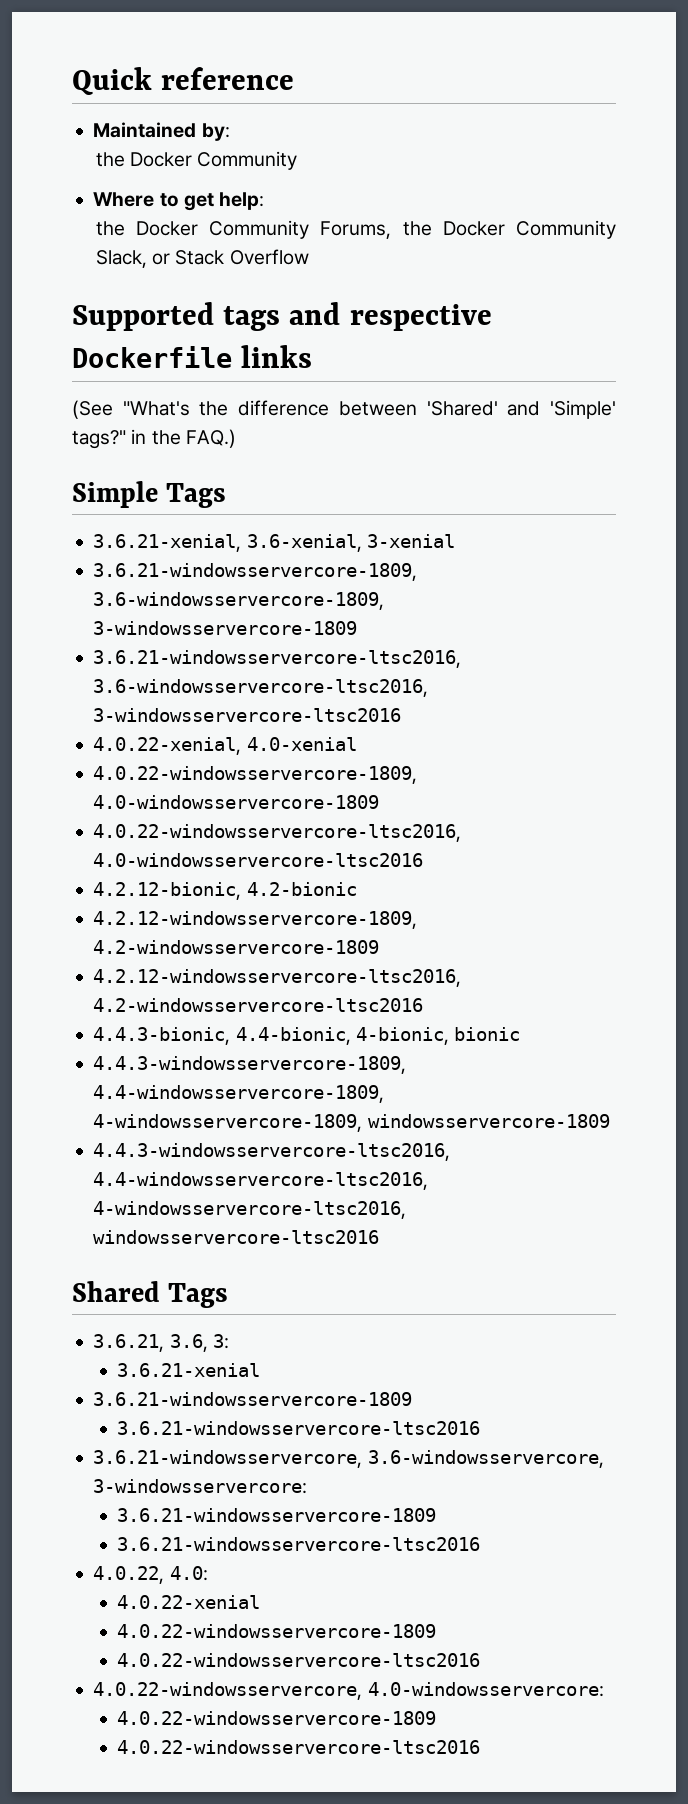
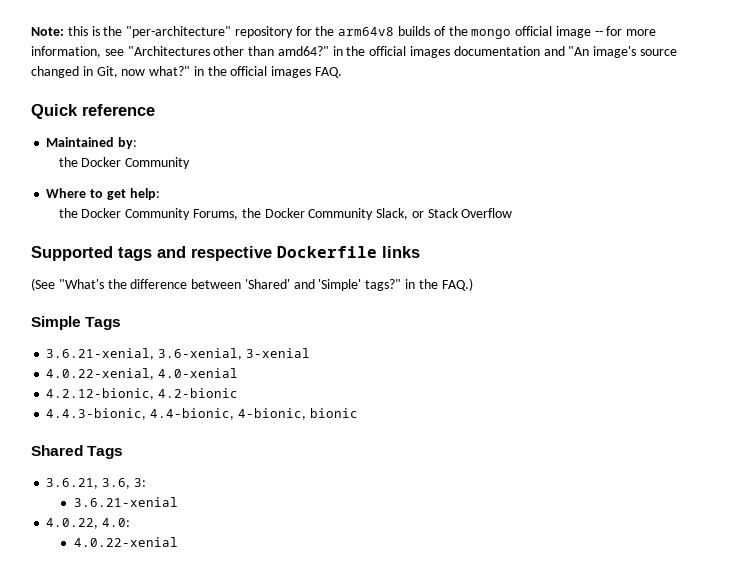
(72, 81) none -> [31,26,657,39] [31,46,677,58] [31,66,343,78] Note: this is the "per-architecture" repository for the arm64v8 builds of the mongo official image -- for more information, see "Architectures other than amd64?" in the official images documentation and "An image's source changed in Git, now what?" in the official images FAQ. //
[93,563,418,581] [93,592,385,610] [93,621,358,635] [93,650,462,668] [93,679,429,697] [93,708,402,722] [93,737,357,755] [93,766,418,784] [93,795,380,809] [93,824,462,842] [93,853,424,867] [93,882,357,900] [93,911,418,929] [93,940,380,954] [93,969,462,987] [93,998,424,1012] [93,1027,521,1045] [93,1056,407,1074] [93,1085,385,1103] [93,1114,610,1132] [93,1143,451,1161] [93,1172,429,1190] [93,1201,407,1219] [93,1230,380,1244] 3.6.21-windowsservercore-1809, 3.6-windowsservercore-1809, 3-windowsservercore-1809 // 3.6.21-windowsservercore-ltsc2016, 3.6-windowsservercore-ltsc2016, 3-windowsservercore-ltsc2016 // 4.0.22-xenial, 4.0-xenial // 4.0.22-windowsservercore-1809, 4.0-windowsservercore-1809 // 4.0.22-windowsservercore-ltsc2016, 4.0-windowsservercore-ltsc2016 // 4.2.12-bionic, 4.2-bionic // 4.2.12-windowsservercore-1809, 4.2-windowsservercore-1809 // 4.2.12-windowsservercore-ltsc2016, 4.2-windowsservercore-ltsc2016 // 4.4.3-bionic, 4.4-bionic, 4-bionic, bionic // 4.4.3-windowsservercore-1809, 4.4-windowsservercore-1809, 4-windowsservercore-1809, windowsservercore-1809 // 4.4.3-windowsservercore-ltsc2016, 4.4-windowsservercore-ltsc2016, 4-windowsservercore-ltsc2016, windowsservercore-ltsc2016 -> [46,368,239,380] [46,388,239,400] [46,408,358,420] 4.0.22-xenial, 4.0-xenial // 4.2.12-bionic, 4.2-bionic // 4.4.3-bionic, 4.4-bionic, 4-bionic, bionic
[93,1392,413,1406] [117,1421,481,1435] [93,1450,604,1468] [93,1479,308,1494] [117,1508,437,1522] [117,1537,481,1551] [93,1566,208,1584] [117,1595,261,1609] [117,1624,437,1638] [117,1653,481,1667] [93,1682,604,1700] [117,1711,437,1725] [117,1740,481,1754] 3.6.21-windowsservercore-1809 // 3.6.21-windowsservercore-ltsc2016 // 3.6.21-windowsservercore, 3.6-windowsservercore, 3-windowsservercore: // 3.6.21-windowsservercore-1809 // 3.6.21-windowsservercore-ltsc2016 // 4.0.22, 4.0: // 4.0.22-xenial // 4.0.22-windowsservercore-1809 // 4.0.22-windowsservercore-ltsc2016 // 4.0.22-windowsservercore, 4.0-windowsservercore: // 4.0.22-windowsservercore-1809 // 4.0.22-windowsservercore-ltsc2016 -> [46,518,131,529] [74,537,179,547] 4.0.22, 4.0: // 4.0.22-xenial

